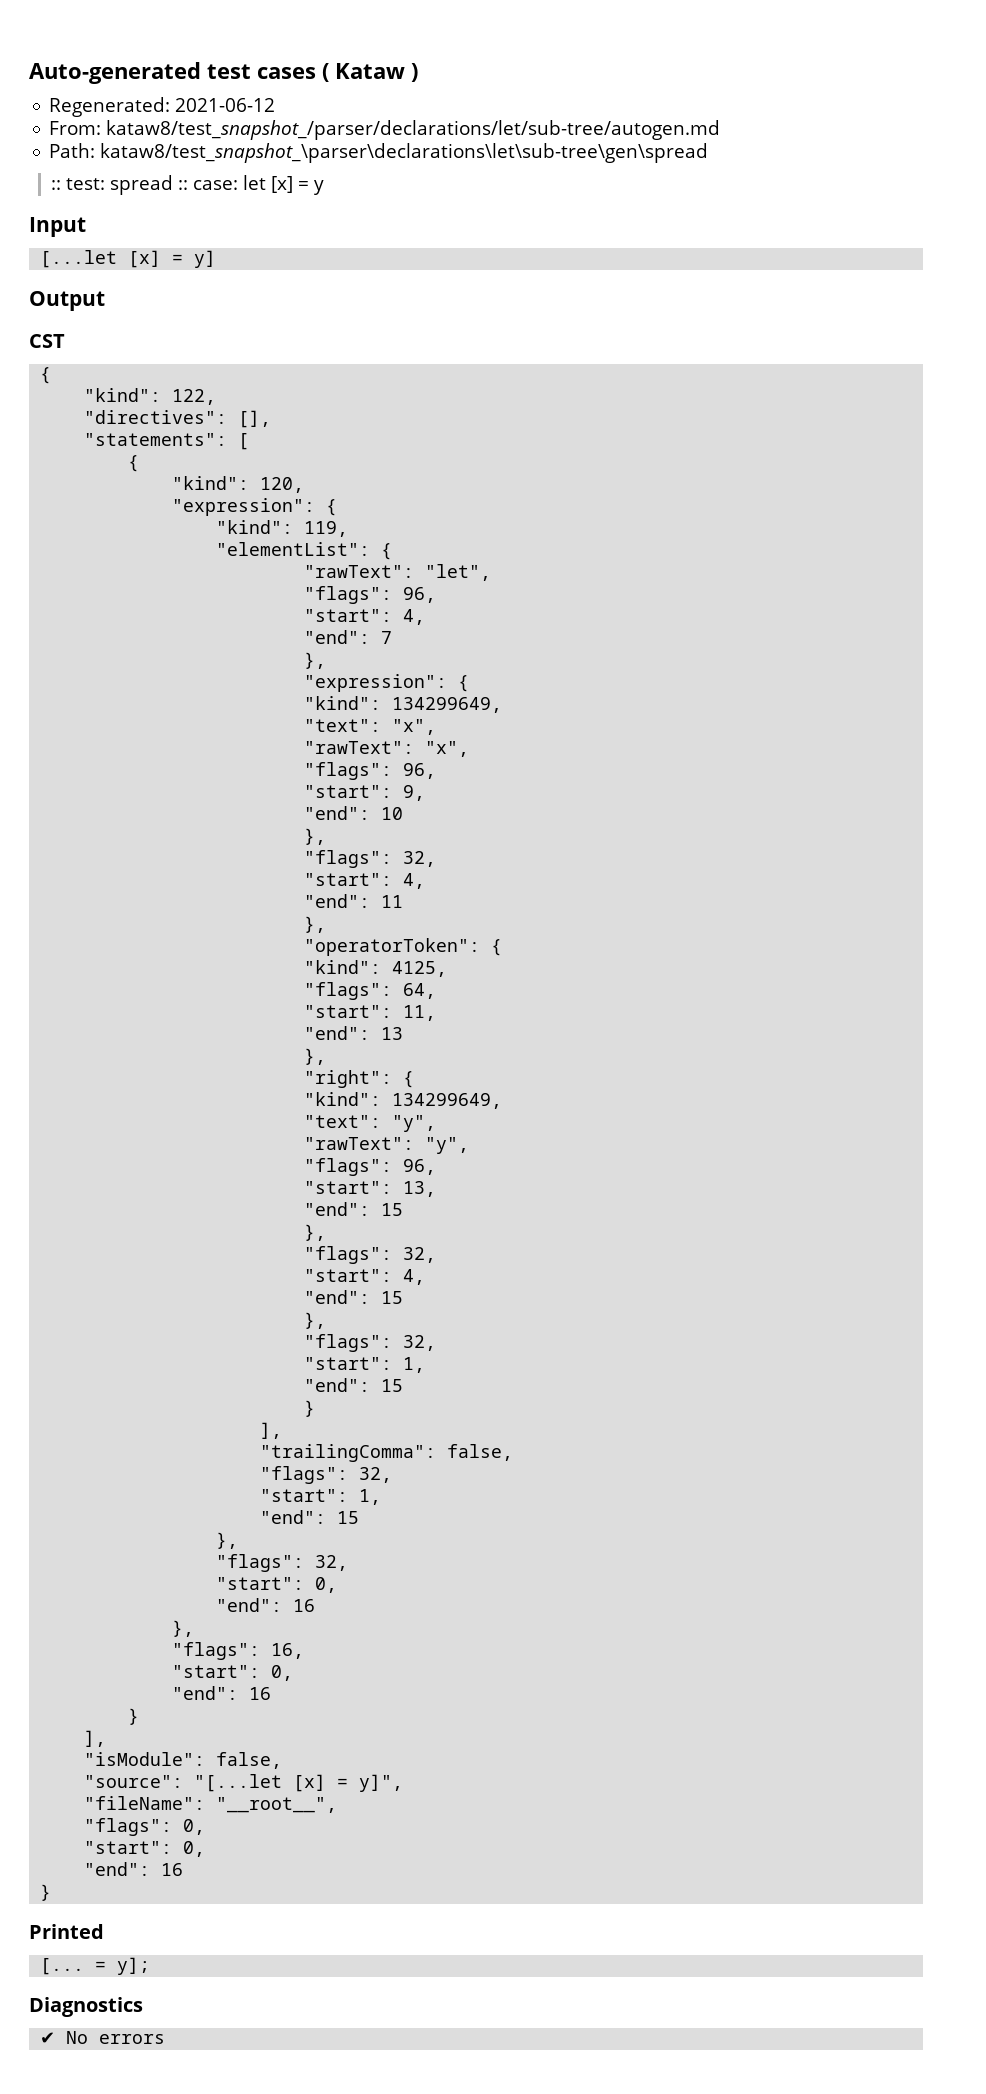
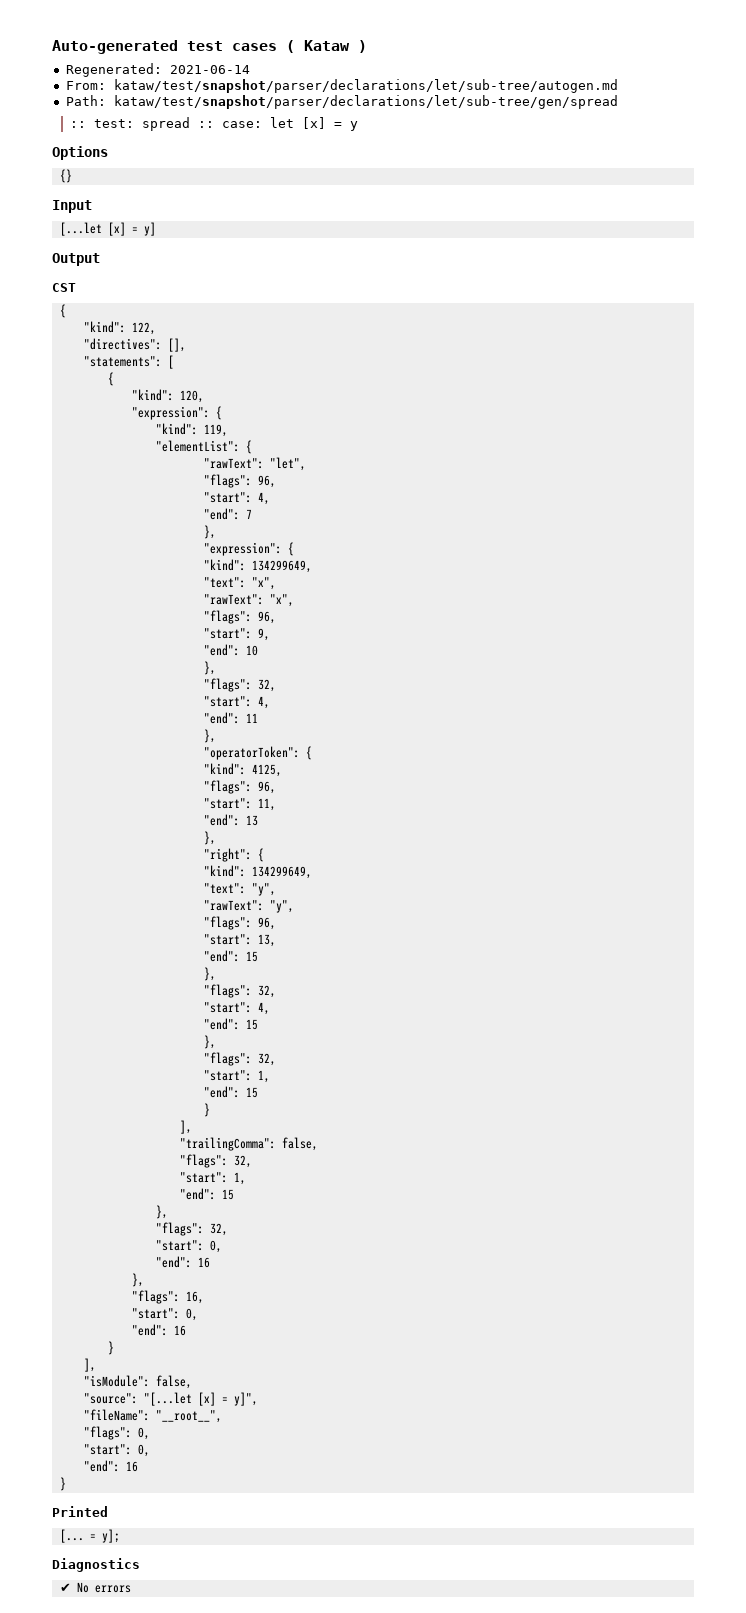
[175,98,276,112] 2021-06-12 -> [169,65,250,74] 2021-06-14
[106,120,721,140] kataw8/test_snapshot_/parser/declarations/let/sub-tree/autogen.md -> [113,79,618,93] kataw/test/snapshot/parser/declarations/let/sub-tree/autogen.md
[100,143,709,163] kataw8/test_snapshot_\parser\declarations\let\sub-tree\gen\spread -> [113,95,618,109] kataw/test/snapshot/parser/declarations/let/sub-tree/gen/spread
(324, 187) none -> [52,146,108,160] [59,169,72,183] // Options // {}
[403,983,437,999] 64, -> [257,781,276,794] 96,

